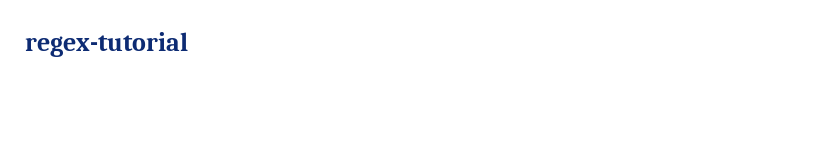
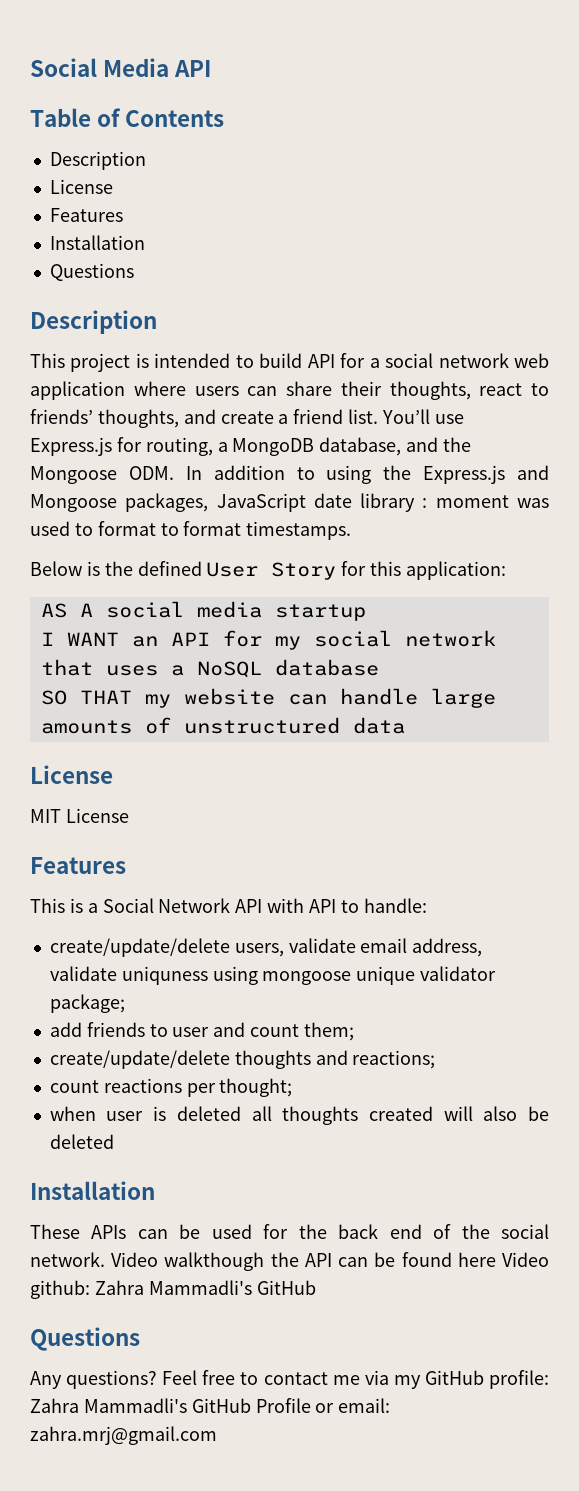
[25,32,188,57] regex-tutorial -> [30,58,212,77] [30,108,225,127] [49,151,146,170] [49,179,113,194] [49,208,123,222] [49,235,145,250] [49,263,134,281] [30,310,157,334] [30,353,549,372] [30,381,549,400] [30,409,464,428] [30,437,472,456] [30,465,549,484] [30,493,549,512] [30,521,352,540] [30,561,507,580] [40,601,366,621] [40,630,496,650] [40,659,379,678] [40,688,496,708] [40,717,405,734] [30,765,113,784] [30,808,129,823] [30,857,126,874] [30,898,427,913] [49,938,483,957] [49,966,497,985] [49,994,125,1013] [49,1022,354,1041] [49,1050,436,1069] [49,1078,293,1097] [49,1106,549,1125] [49,1134,114,1149] [30,1181,155,1200] [30,1224,549,1239] [30,1252,549,1271] [30,1280,316,1299] [30,1327,140,1351] [30,1370,550,1389] [30,1398,391,1413] [30,1426,217,1445] Social Media API // Table of Contents // Description // License // Features // Installation // Questions // Description // This project is intended to build API for a social network web application where users can share their thoughts, react to friends’ thoughts, and create a friend list. You’ll use Express.js for routing, a MongoDB database, and the Mongoose ODM. In addition to using the Express.js and Mongoose packages, JavaScript date library : moment was used to format to format timestamps. // Below is the defined User Story for this application: // AS A social media startup // I WANT an API for my social network that uses a NoSQL database // SO THAT my website can handle large amounts of unstructured data // License // MIT License // Features // This is a Social Network API with API to handle: // create/update/delete users, validate email address, validate uniquness using mongoose unique validator package; // add friends to user and count them; // create/update/delete thoughts and reactions; // count reactions per thought; // when user is deleted all thoughts created will also be deleted // Installation // These APIs can be used for the back end of the social network. Video walkthough the API can be found here Video github: Zahra Mammadli's GitHub // Questions // Any questions? Feel free to contact me via my GitHub profile: Zahra Mammadli's GitHub Profile or email: zahra.mrj@gmail.com

